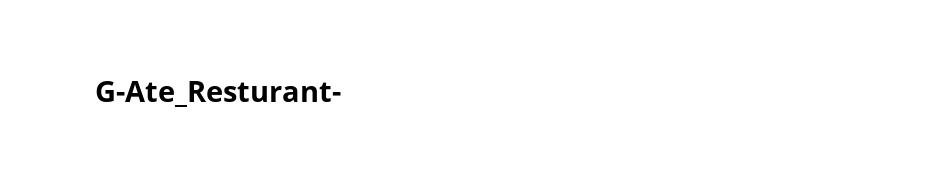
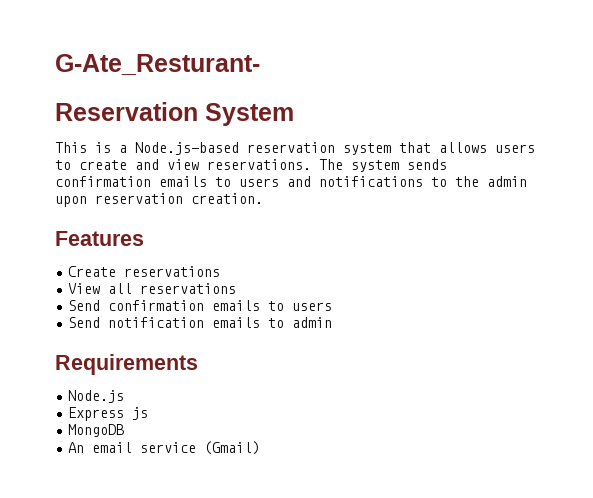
(341, 94) none -> [55,102,294,126] [55,142,535,155] [55,159,447,172] [55,176,527,187] [55,193,263,207] [55,231,144,246] [68,266,221,277] [68,283,237,294] [68,300,333,311] [68,317,333,328] [55,354,198,375] [68,390,125,403] [68,407,149,421] [68,424,125,437] [68,441,261,455] // Reservation System // This is a Node.js-based reservation system that allows users to create and view reservations. The system sends confirmation emails to users and notifications to the admin upon reservation creation. // Features // Create reservations // View all reservations // Send confirmation emails to users // Send notification emails to admin // Requirements // Node.js // Express js // MongoDB // An email service (Gmail)

